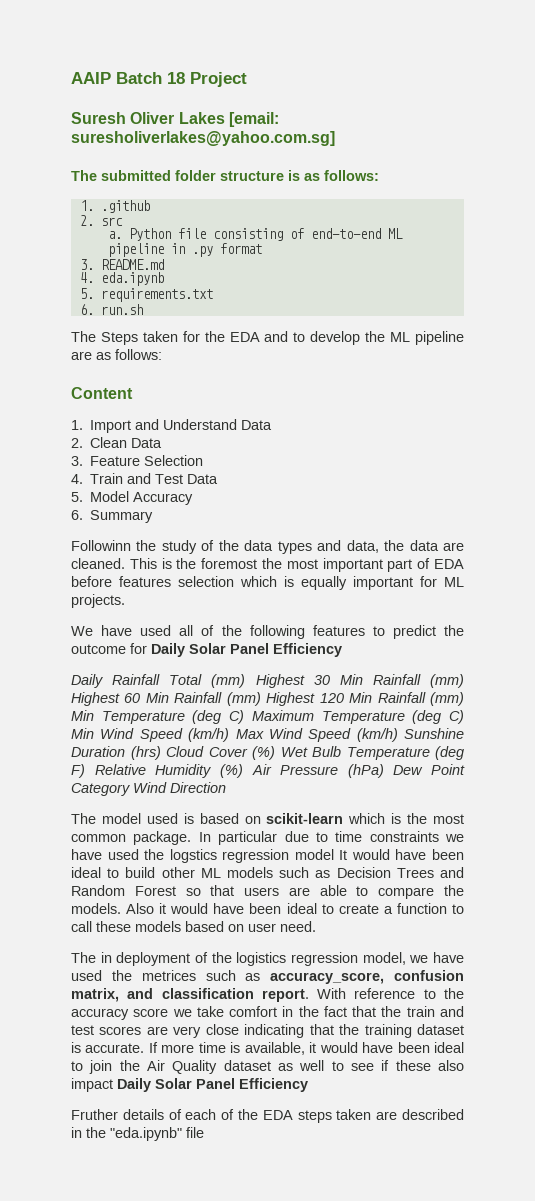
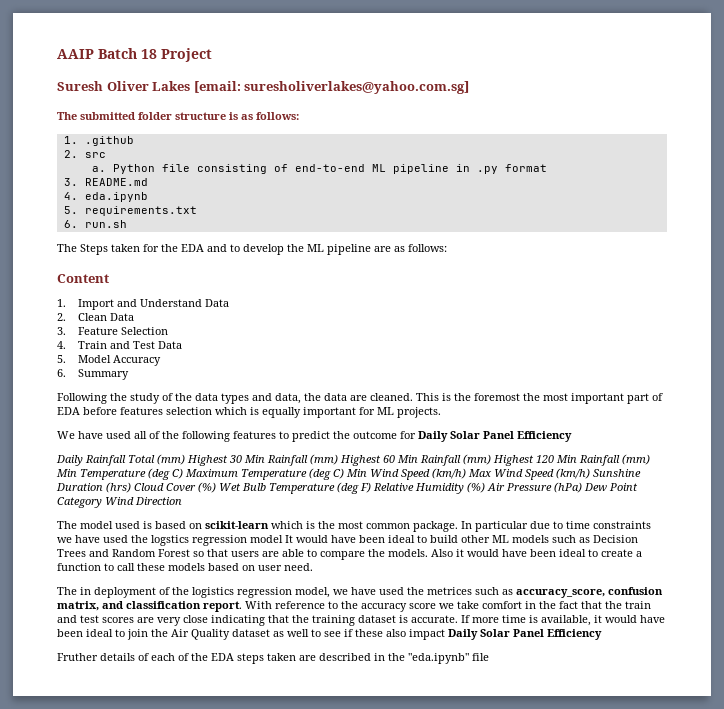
[71,540,131,551] Followinn -> [57,393,107,404] Following

